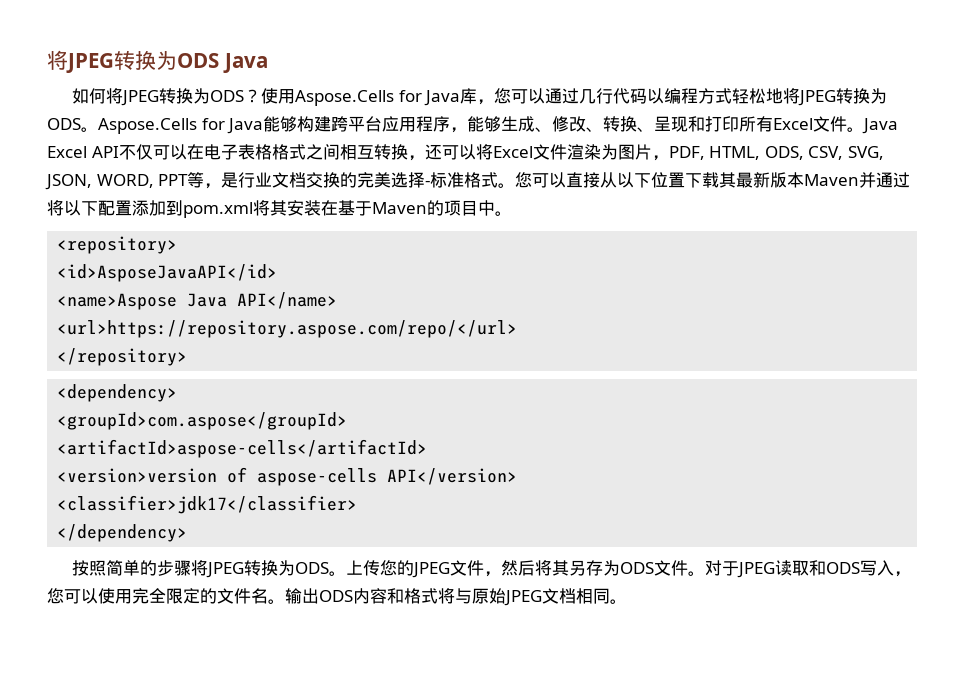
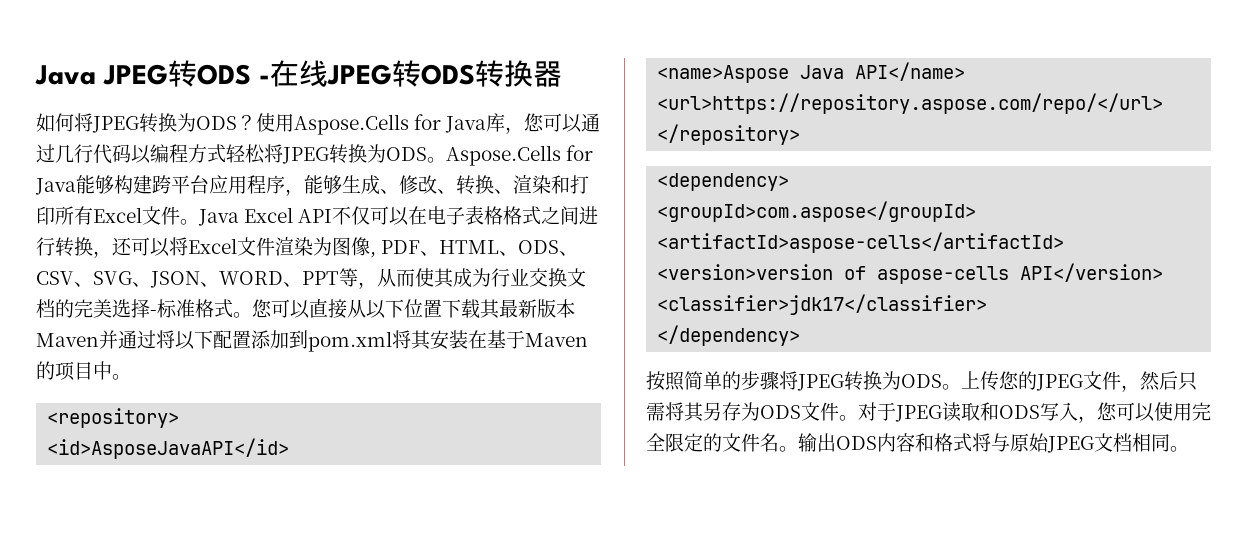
[47,50,268,73] 将JPEG转换为ODS Java -> [35,60,562,87] Java JPEG转ODS -在线JPEG转ODS转换器
[766,88,784,104] 地 -> (265, 154) none
[654,116,689,132] 呈现 -> [513,174,551,194] 渲染
[339,144,374,160] 相互 -> [579,206,599,225] [36,237,55,256] 进行
[634,144,884,161] [45,172,341,190] 片，PDF, HTML, ODS, CSV, SVG, JSON, WORD, PPT等，是行业文档交换 -> [351,237,579,258] [36,268,586,289] [36,299,55,318] 像, PDF、HTML、ODS、CSV、SVG、JSON、WORD、PPT等，从而使其成为行业交换文档
(536, 568) none -> [1178,372,1197,391] [646,402,665,421] 只需

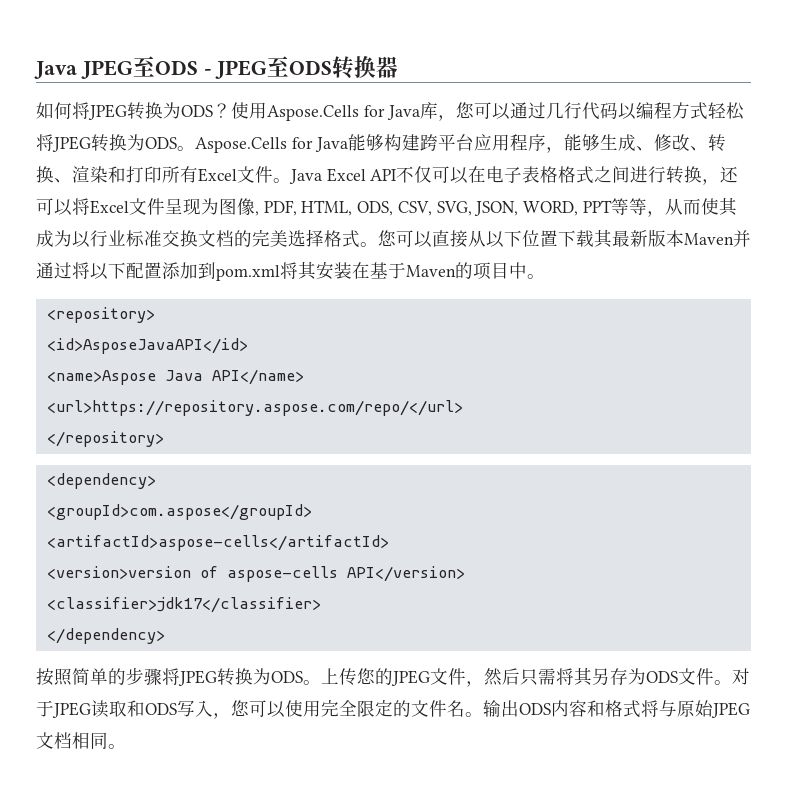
[168,60,197,87] 转 -> [132,56,155,77] 至
[270,60,421,87] 在线JPEG转 -> [215,56,290,79] JPEG至
[275,236,313,256] 渲染 -> [165,198,201,215] 呈现
[381,240,579,256] [36,271,339,288] PDF、HTML、ODS、CSV、SVG、JSON、WORD、PPT -> [263,198,629,216] PDF, HTML, ODS, CSV, SVG, JSON, WORD, PPT等
[491,268,529,287] 行业 -> [72,230,162,248] 以行业标准
[150,299,195,318] -标准 -> (324, 238) none

